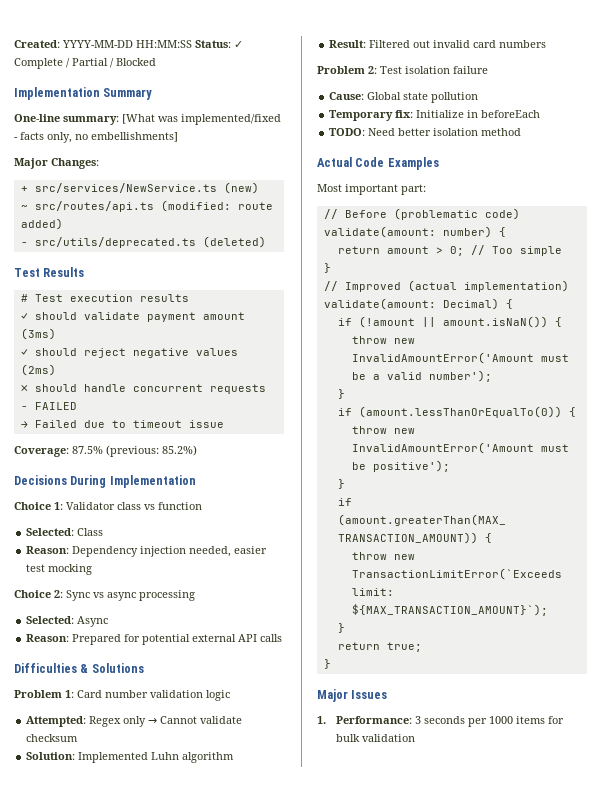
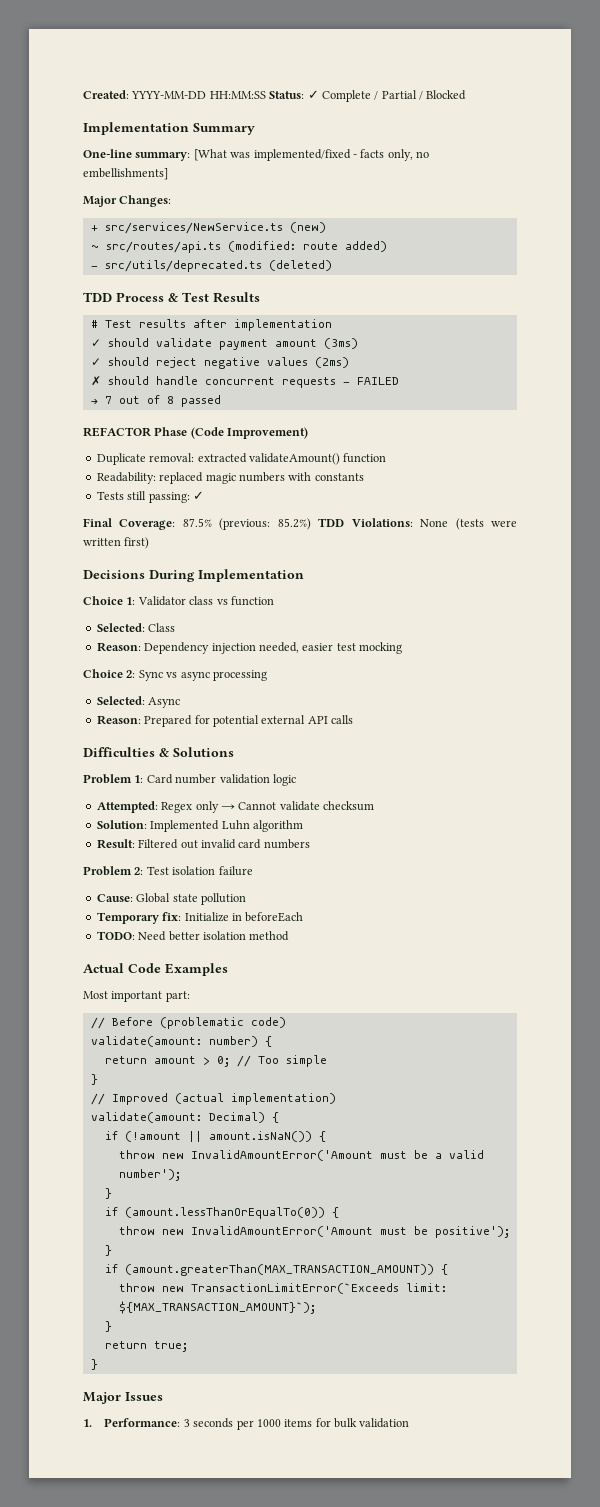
(266, 242) none -> [83,292,178,302] TDD Process &
[69,294,133,302] execution -> (132, 324) none
(189, 298) none -> [192,319,332,331] after implementation
[34,420,224,428] [14,445,197,457] Failed due to timeout issue // Coverage: 87.5% (previous: 85.2%) -> [104,395,221,407] [83,427,309,439] [96,453,387,465] [96,472,364,484] [96,491,204,503] [83,518,518,530] [83,537,150,549] 7 out of 8 passed // REFACTOR Phase (Code Improvement) // Duplicate removal: extracted validateAmount() function // Readability: replaced magic numbers with constants // Tests still passing: ✓ // Final Coverage: 87.5% (previous: 85.2%) TDD Violations: None (tests were written first)

